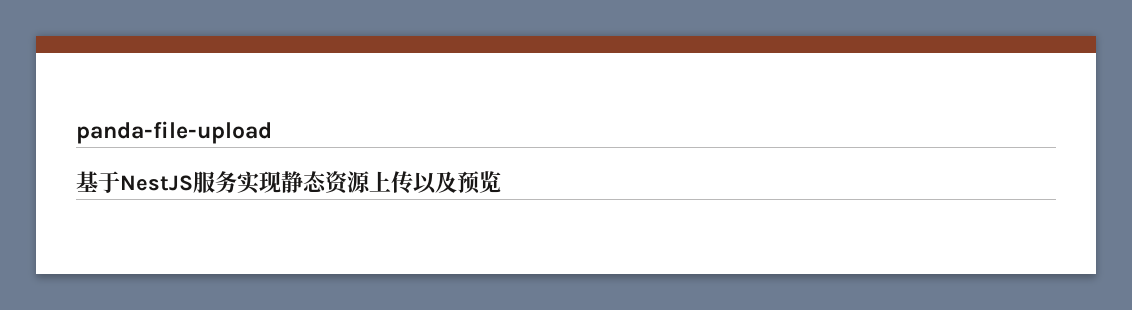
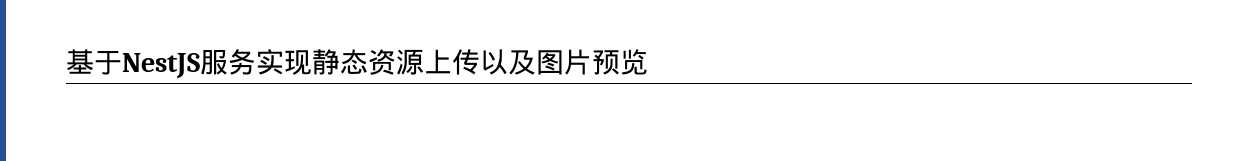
[76,121,272,144] panda-file-upload // -> (66, 61) none
(457, 182) none -> [536,49,592,75] 图片

